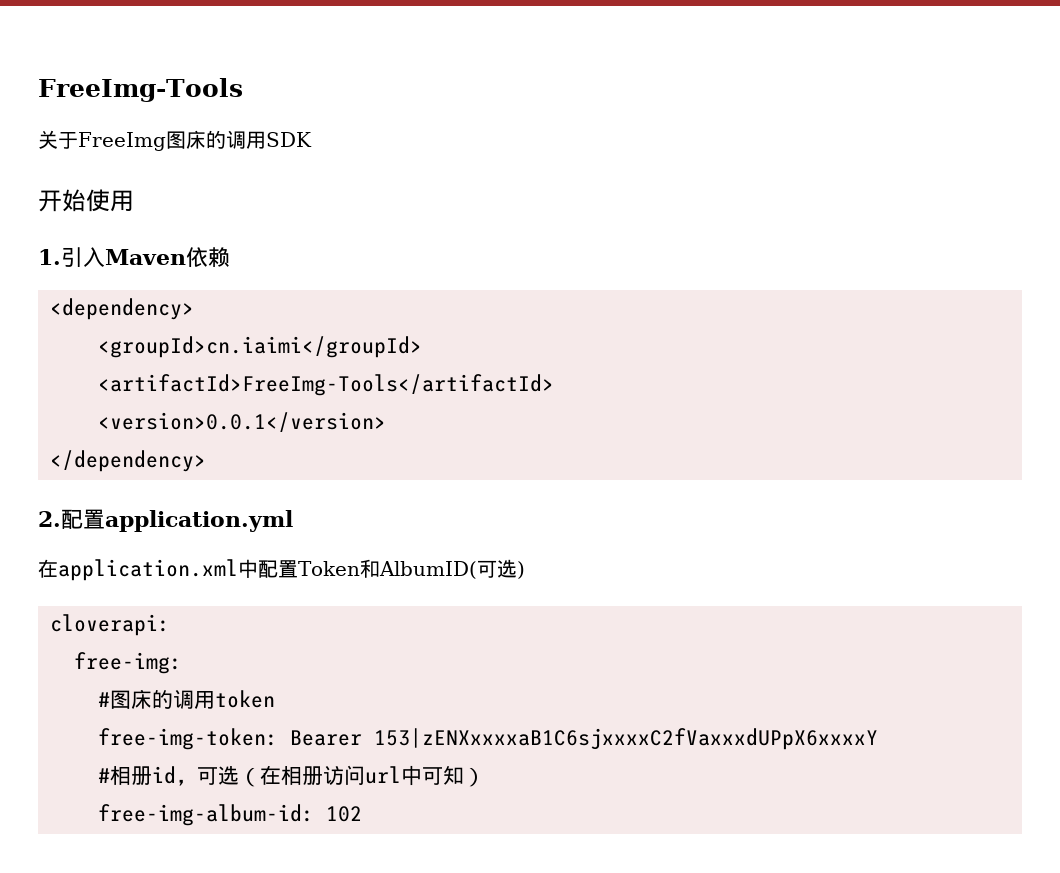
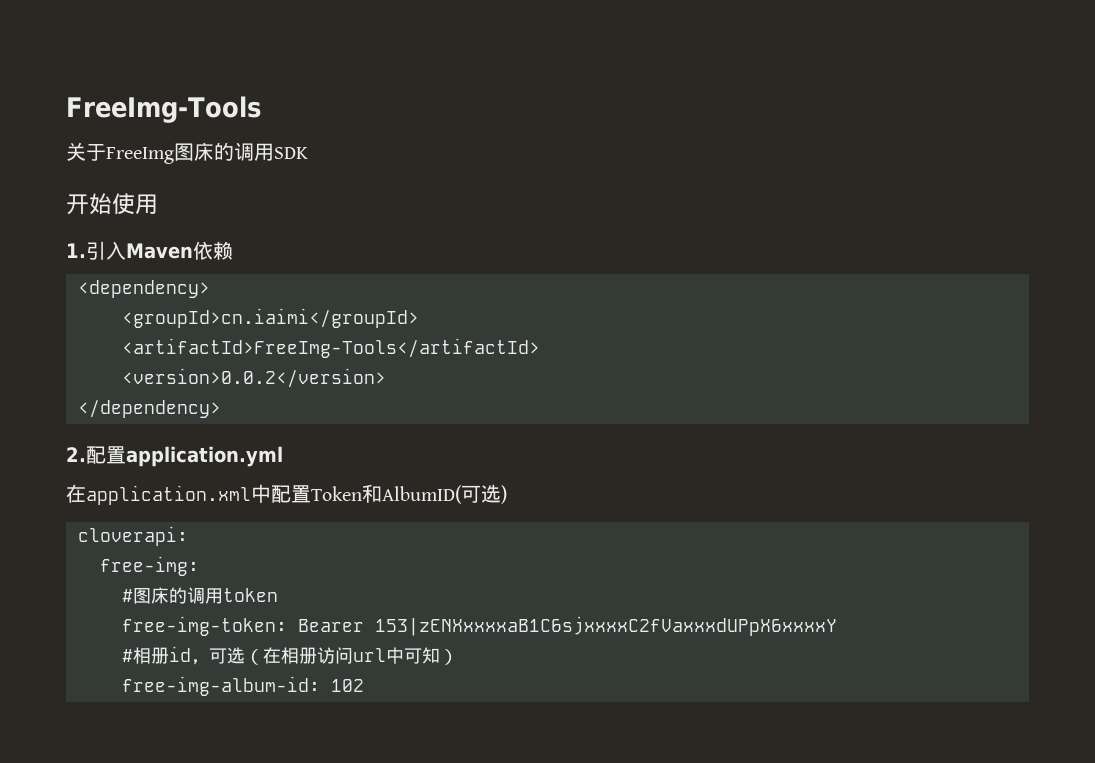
[98,412,386,432] <version>0.0.1</version> -> [122,368,386,388] <version>0.0.2</version>

